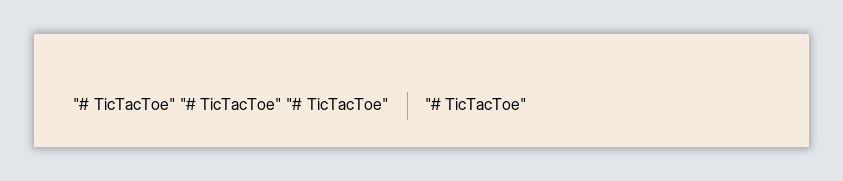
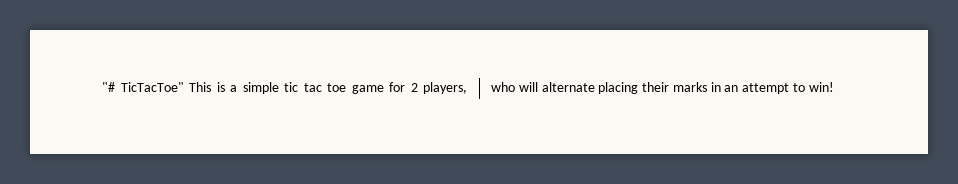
[73,98,527,110] "# TicTacToe" "# TicTacToe" "# TicTacToe" "# TicTacToe" -> [102,82,834,94] "# TicTacToe" This is a simple tic tac toe game for 2 players, who will alternate placing their marks in an attempt to win!

